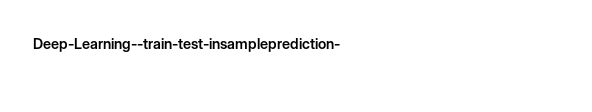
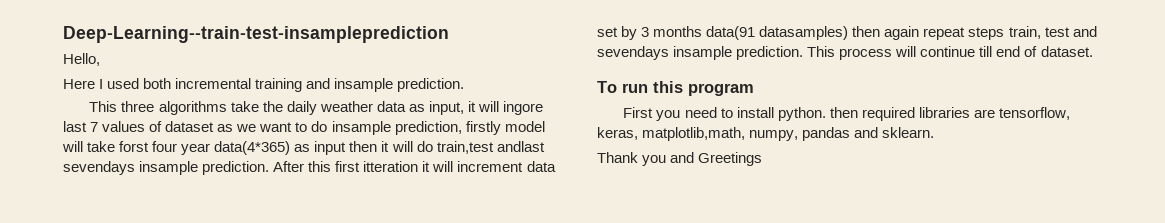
[33,38,340,52] Deep-Learning--train-test-insampleprediction- -> [63,26,449,43] [63,53,100,66] [63,78,465,92] [89,101,544,115] [63,121,545,135] [62,141,545,155] [63,161,556,175] [597,26,1097,40] [597,46,1093,60] [597,81,754,96] [623,107,1070,121] [597,127,935,141] [597,152,763,166] Deep-Learning--train-test-insampleprediction // Hello, // Here I used both incremental training and insample prediction. // This three algorithms take the daily weather data as input, it will ingore last 7 values of dataset as we want to do insample prediction, firstly model will take forst four year data(4*365) as input then it will do train,test andlast sevendays insample prediction. After this first itteration it will increment data set by 3 months data(91 datasamples) then again repeat steps train, test and sevendays insample prediction. This process will continue till end of dataset. // To run this program // First you need to install python. then required libraries are tensorflow, keras, matplotlib,math, numpy, pandas and sklearn. // Thank you and Greetings

